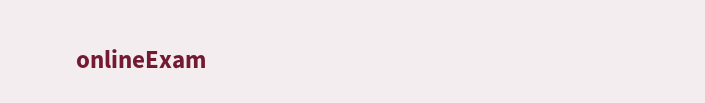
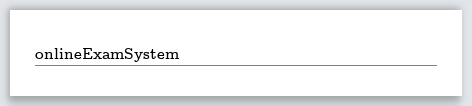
[76,49,206,69] onlineExam -> [35,48,179,62] onlineExamSystem

